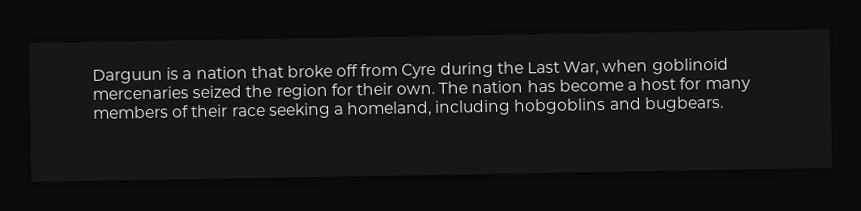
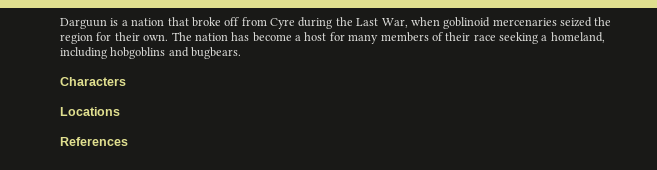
(724, 104) none -> [60,77,126,86] [60,107,120,116] [60,137,128,146] // Characters // Locations // References

